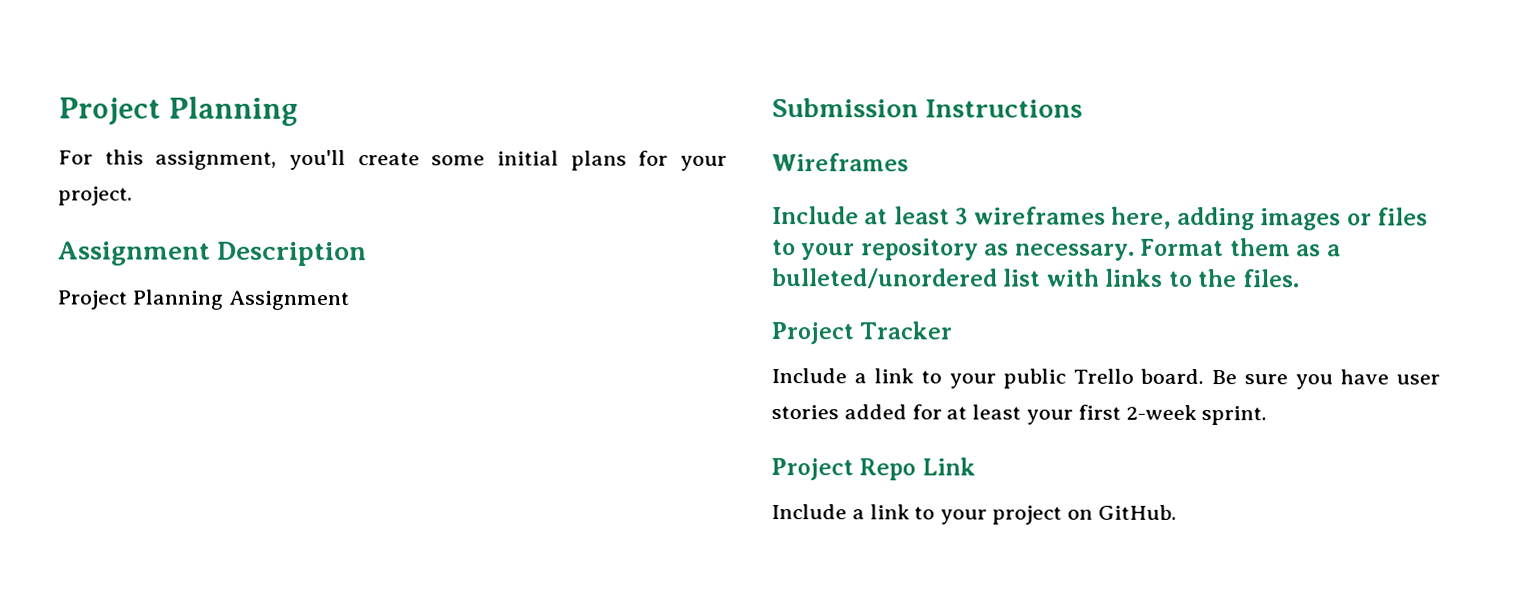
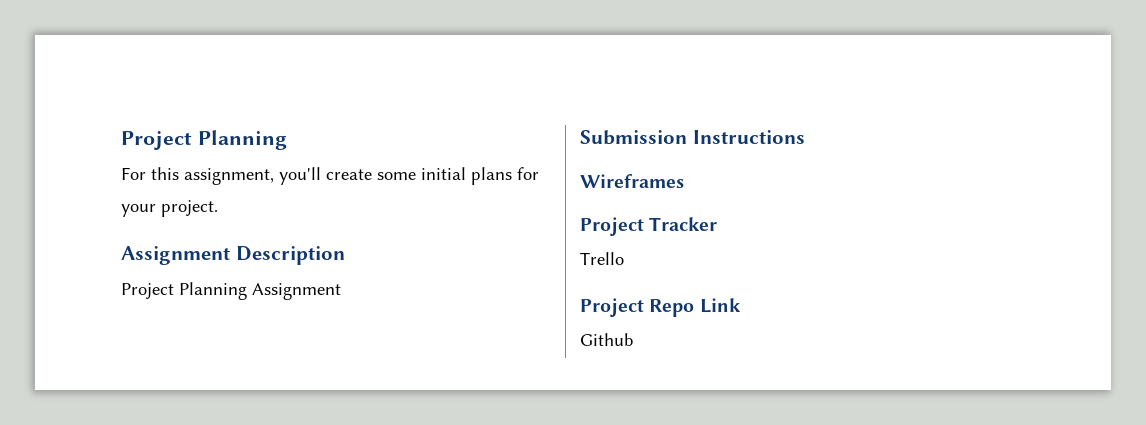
[772,206,1429,231] [772,238,1341,261] [772,268,1300,289] [771,321,953,345] [771,368,1440,390] [771,404,1268,426] [771,457,976,481] [771,504,1177,525] Include at least 3 wireframes here, adding images or files to your repository as necessary. Format them as a bulleted/unordered list with links to the files. // Project Tracker // Include a link to your public Trello board. Be sure you have user stories added for at least your first 2-week sprint. // Project Repo Link // Include a link to your project on GitHub. -> [580,217,718,236] [580,252,624,265] [580,298,741,317] [580,333,633,346] Project Tracker // Trello // Project Repo Link // Github

